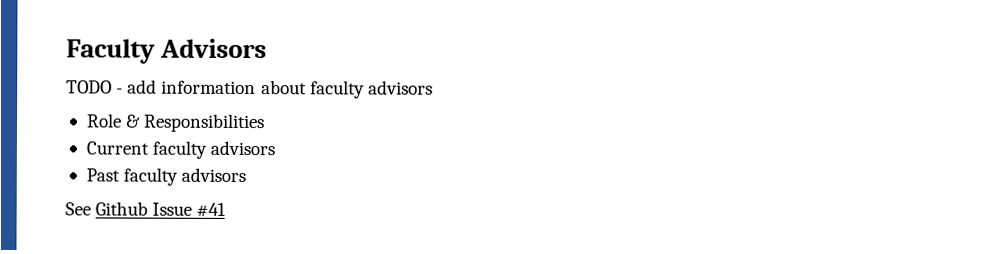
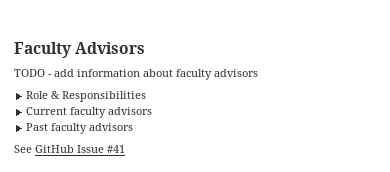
[95,201,149,216] Github -> [35,145,74,153] GitHub

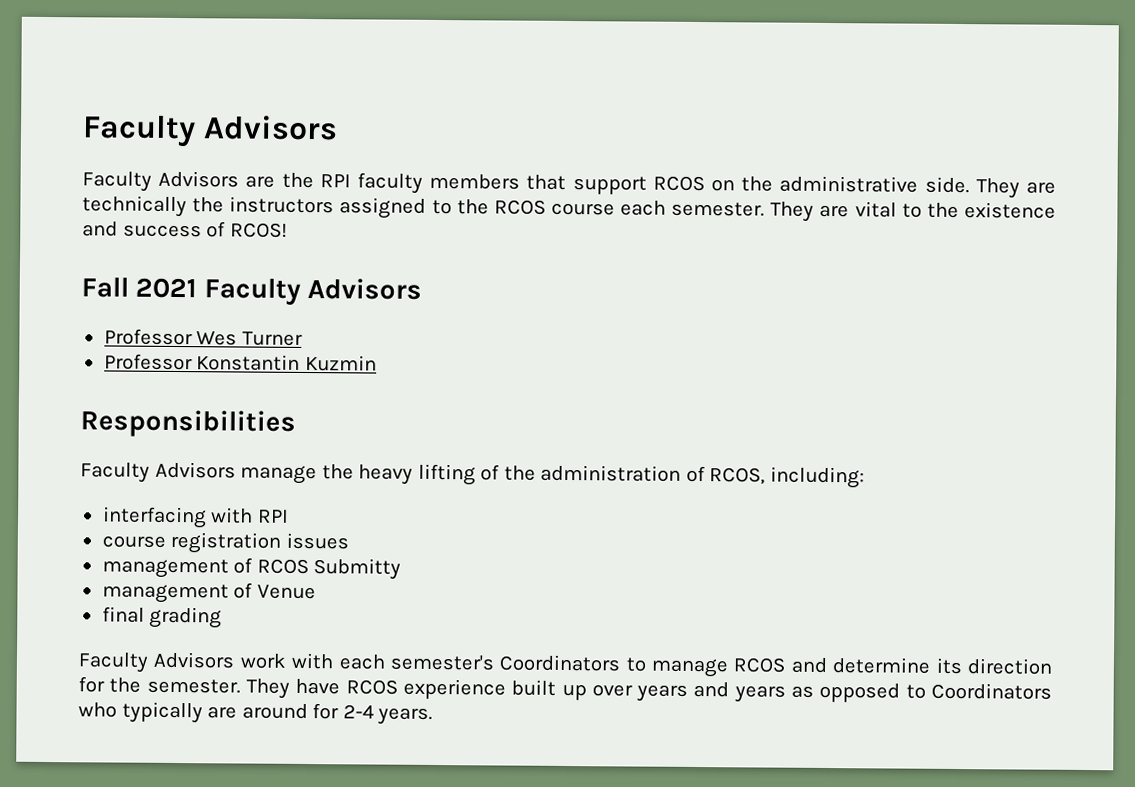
[14,42,146,58] [14,69,258,80] [26,91,147,102] [26,107,153,118] [26,123,134,134] [14,145,125,153] Faculty Advisors // TODO - add information about faculty advisors // Role & Responsibilities // Current faculty advisors // Past faculty advisors // See GitHub Issue #41 -> [82,115,338,148] [82,170,1057,199] [82,195,1056,222] [82,221,288,238] [81,277,423,305] [103,328,303,346] [103,353,377,372] [80,409,296,438] [80,461,865,489] [101,506,289,529] [101,531,349,554] [101,557,402,580] [101,582,316,604] [101,606,223,629] [78,651,1052,678] [78,676,1052,703] [78,701,434,725] Faculty Advisors // Faculty Advisors are the RPI faculty members that support RCOS on the administrative side. They are technically the instructors assigned to the RCOS course each semester. They are vital to the existence and success of RCOS! // Fall 2021 Faculty Advisors // Professor Wes Turner // Professor Konstantin Kuzmin // Responsibilities // Faculty Advisors manage the heavy lifting of the administration of RCOS, including: // interfacing with RPI // course registration issues // management of RCOS Submitty // management of Venue // final grading // Faculty Advisors work with each semester's Coordinators to manage RCOS and determine its direction for the semester. They have RCOS experience built up over years and years as opposed to Coordinators who typically are around for 2-4 years.

